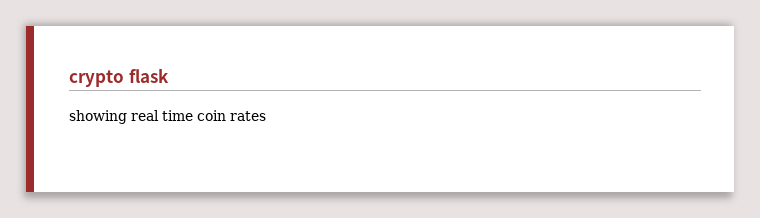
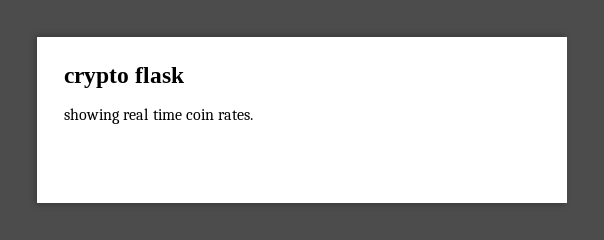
[230,111,266,121] rates -> [218,110,254,120] rates.

